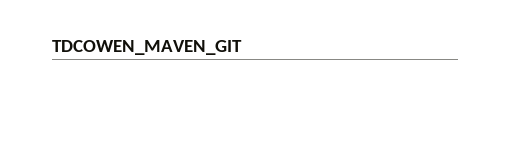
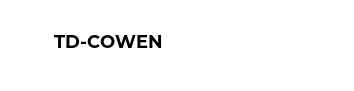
[52,40,242,55] TDCOWEN_MAVEN_GIT -> [54,35,163,48] TD-COWEN

